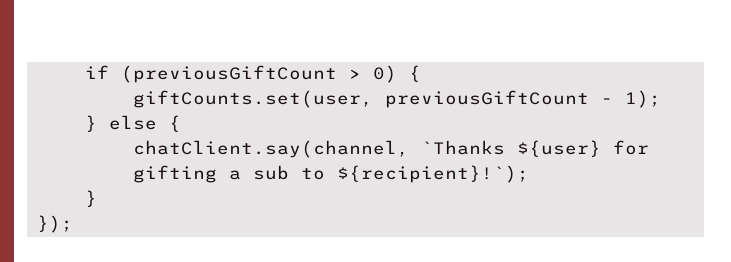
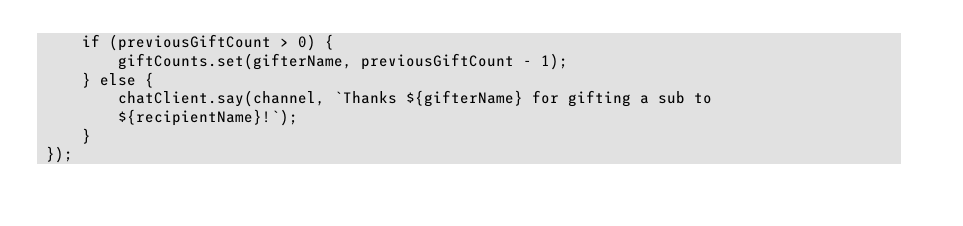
[132,90,373,108] giftCounts.set(user, -> [118,53,352,70] giftCounts.set(gifterName,
[516,140,601,157] ${user} -> [406,90,523,107] ${gifterName}
[336,165,529,183] ${recipient}!`); -> [118,109,298,126] ${recipientName}!`);

